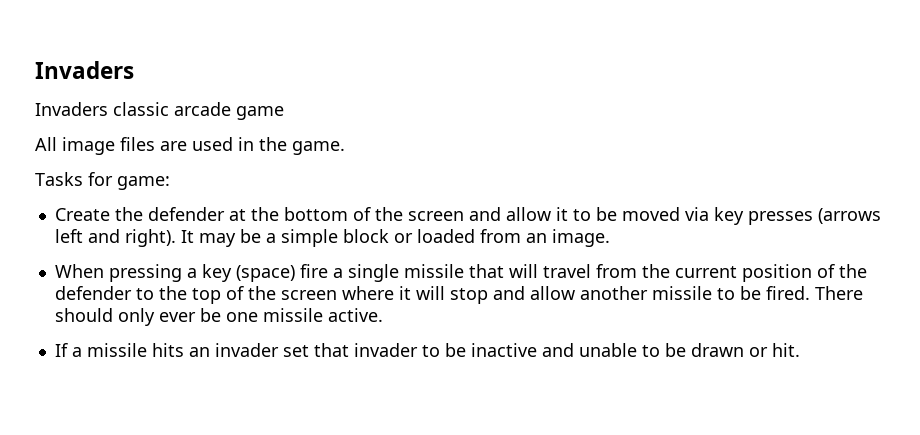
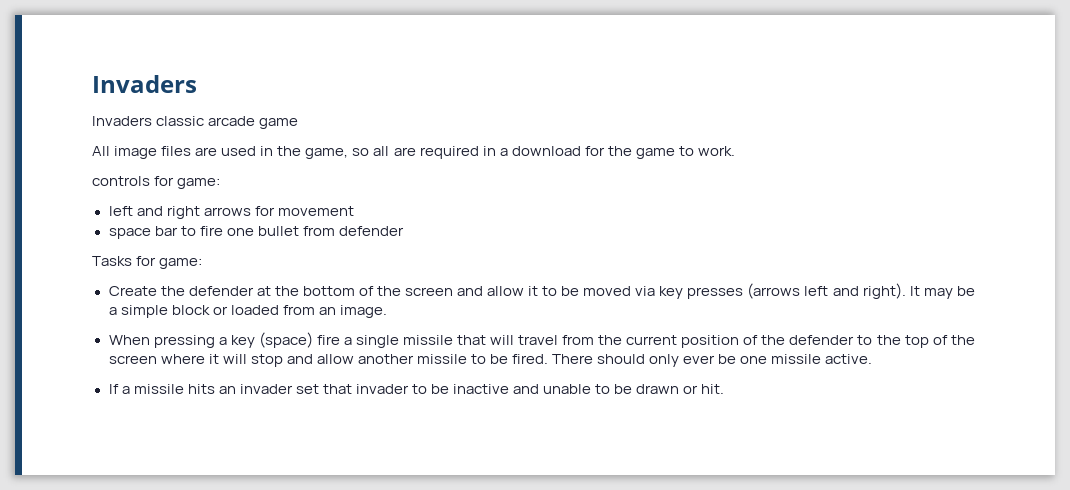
[292,141,345,155] game. -> [305,146,735,159] [92,176,221,189] [108,206,354,219] [108,226,404,239] game, so all are required in a download for the game to work. // controls for game: // left and right arrows for movement // space bar to fire one bullet from defender

